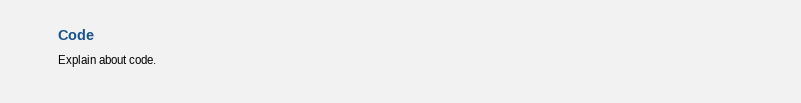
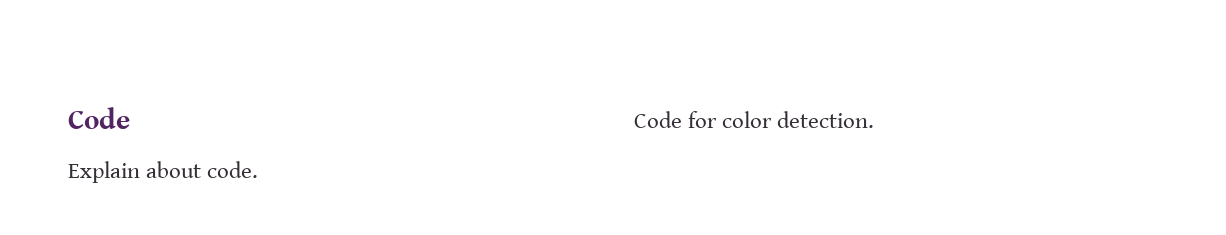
(157, 59) none -> [634,111,875,128] // Code for color detection.

